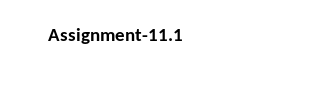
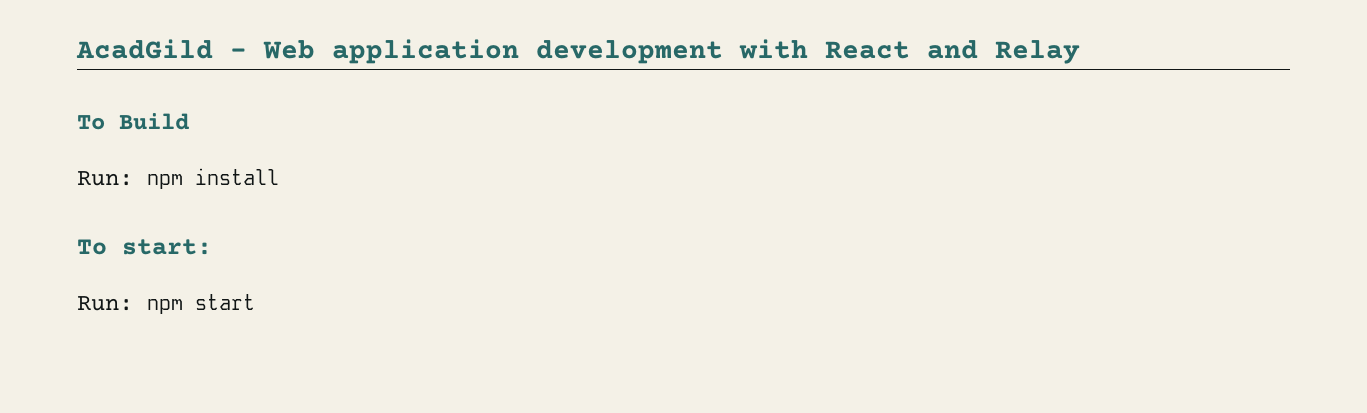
[48,28,183,44] Assignment-11.1 -> [76,39,1080,64] [77,113,189,130] [77,168,279,189] [77,239,212,255] [77,294,255,314] AcadGild - Web application development with React and Relay // To Build // Run: npm install // To start: // Run: npm start

